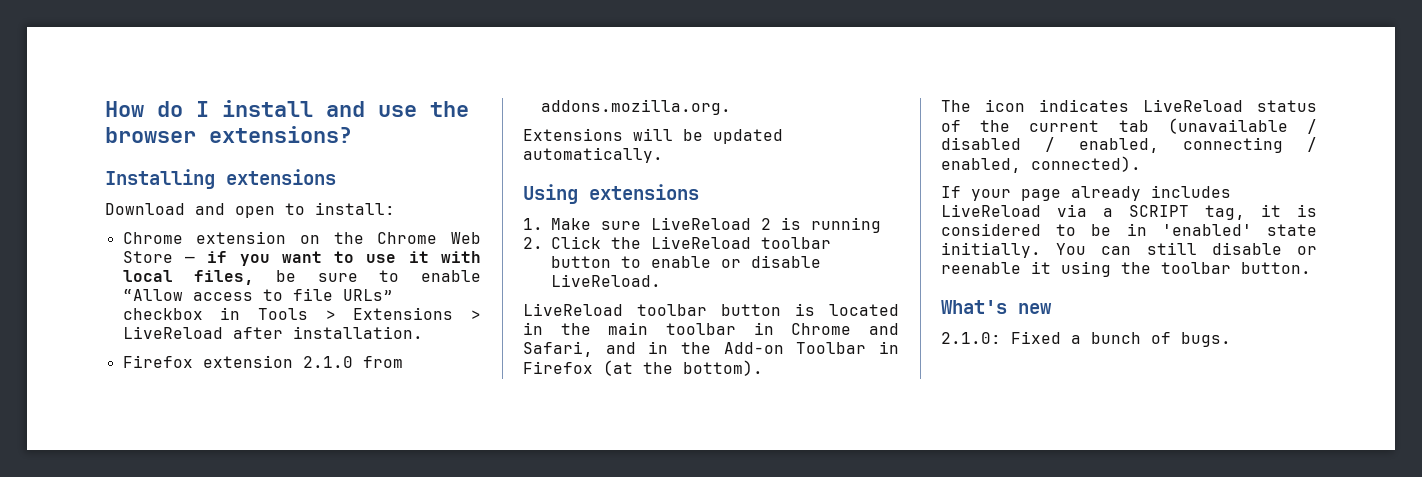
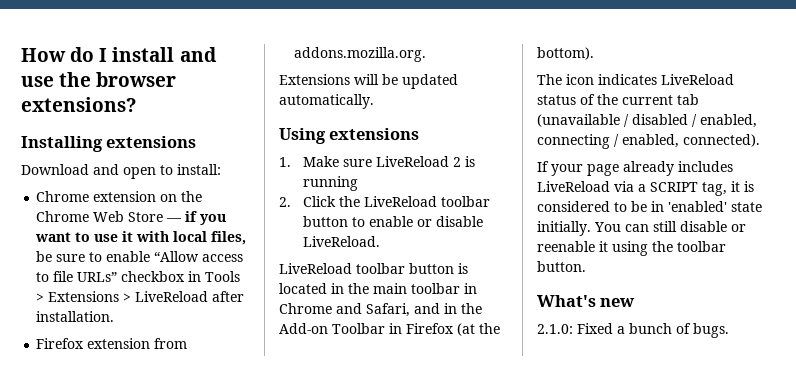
[302,356,353,368] 2.1.0 -> (151, 343) none

